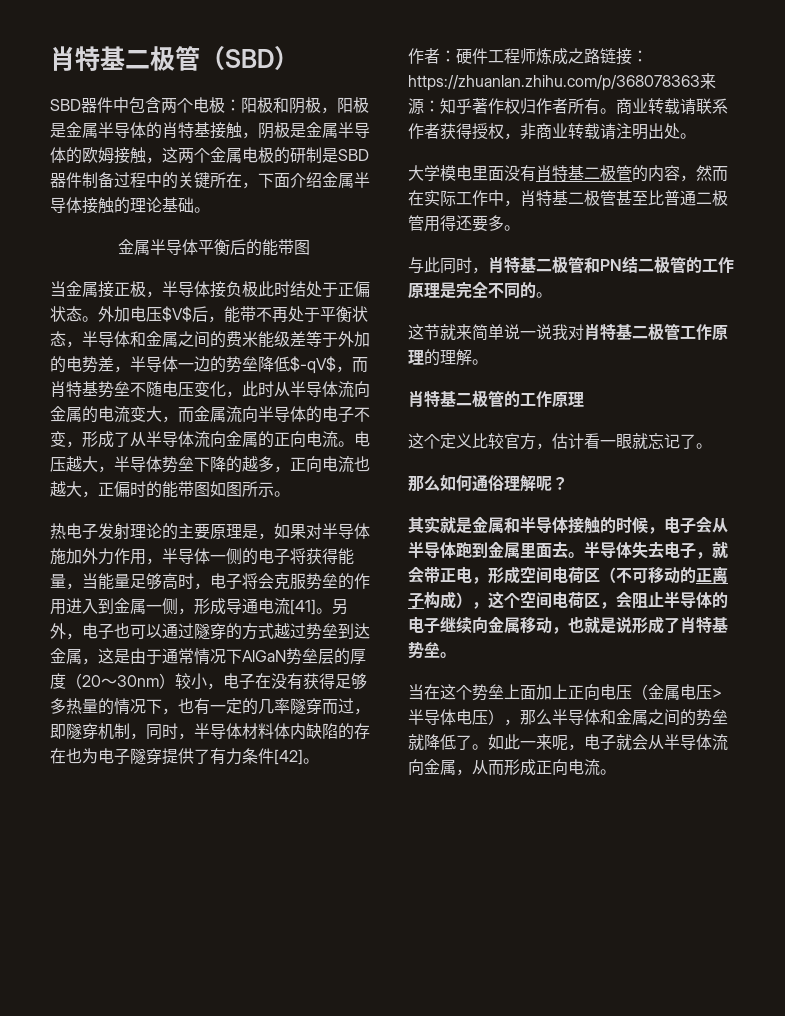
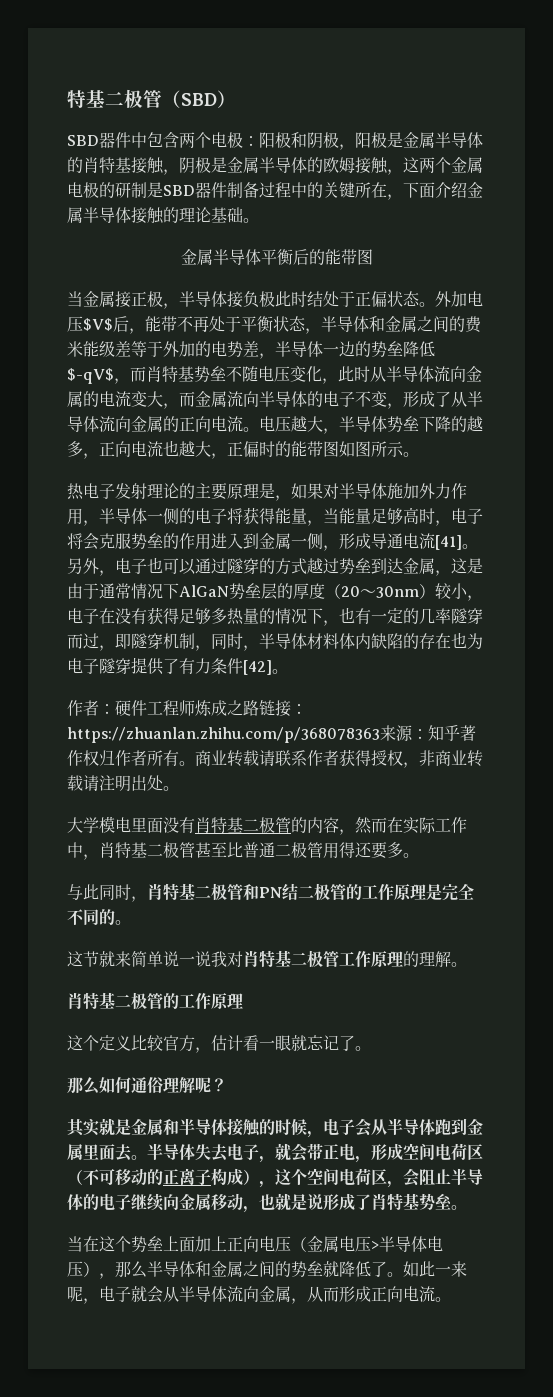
[50,46,75,71] 肖 -> (67, 99) none

